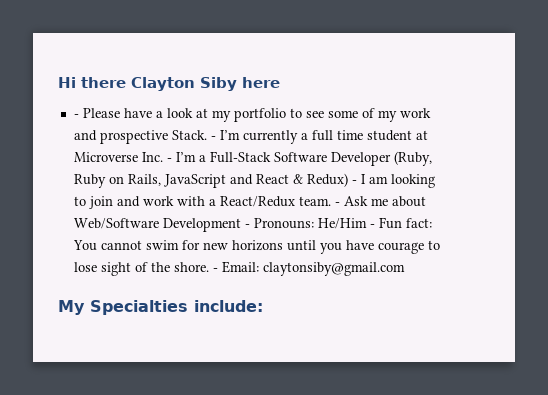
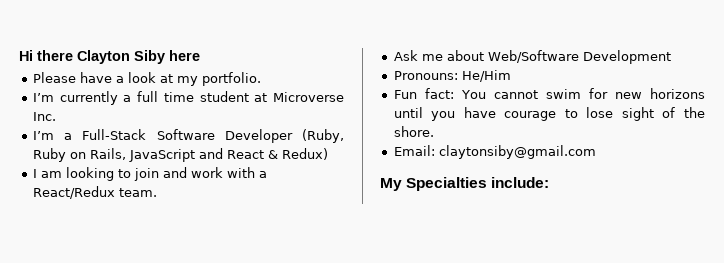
[73,114,79,118] - -> (200, 55) none
[233,108,431,122] [73,130,216,144] portfolio to see some of my work and prospective Stack. - -> [201,72,261,86] portfolio. //
[166,158,172,162] - -> (56, 116) //
[351,180,357,184] - -> (328, 154) //
[334,202,340,206] - -> (157, 192) //
[244,224,250,228] - -> (671, 57) //
[369,224,375,228] - -> (511, 76) //
[212,268,218,272] - -> (434, 131) //

